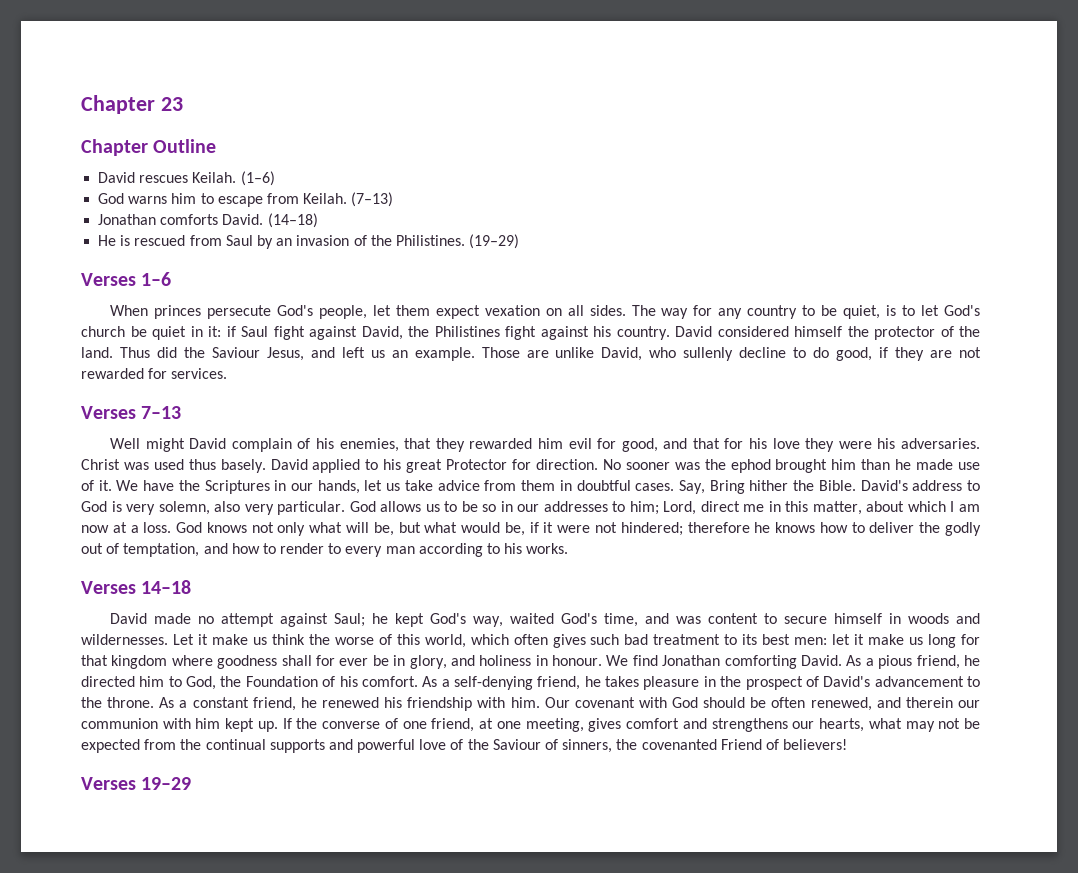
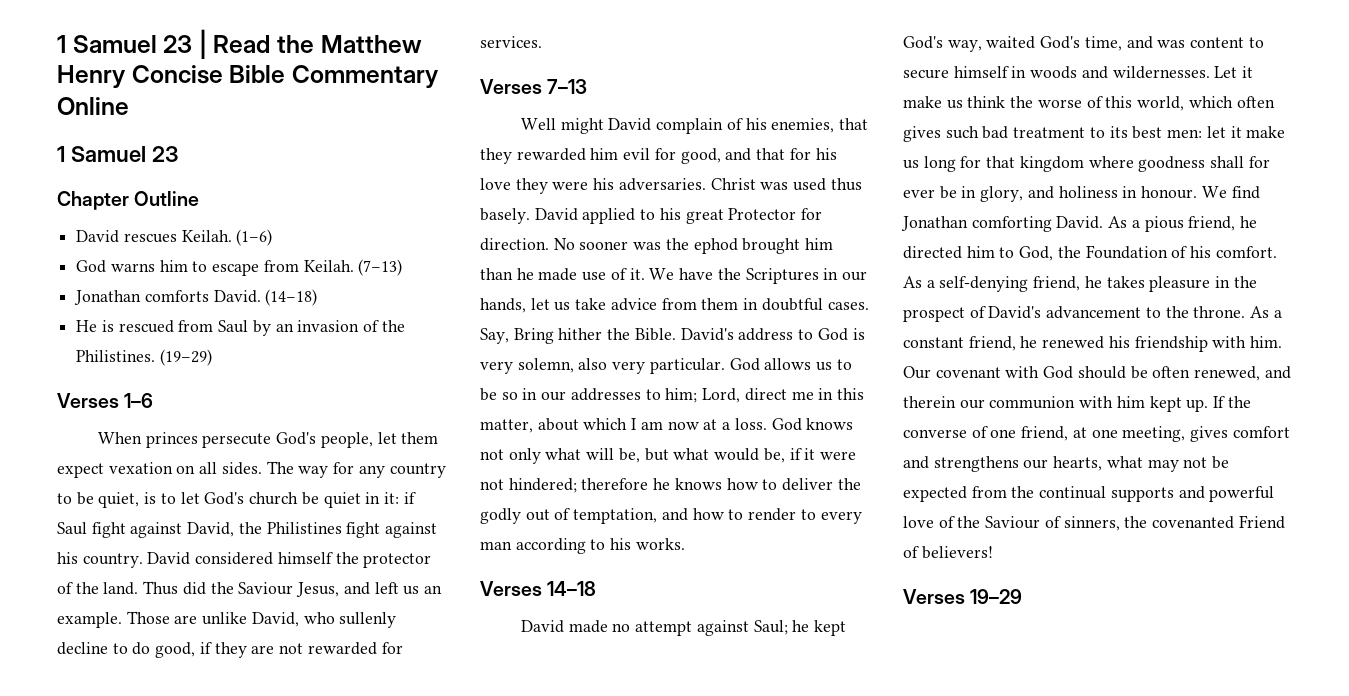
[81,95,155,114] Chapter -> [57,29,422,59] [57,65,439,88] [57,97,129,115] [57,146,146,162] 1 Samuel 23 | Read the Matthew Henry Concise Bible Commentary Online // 1 Samuel

